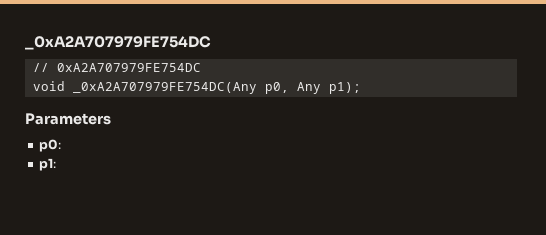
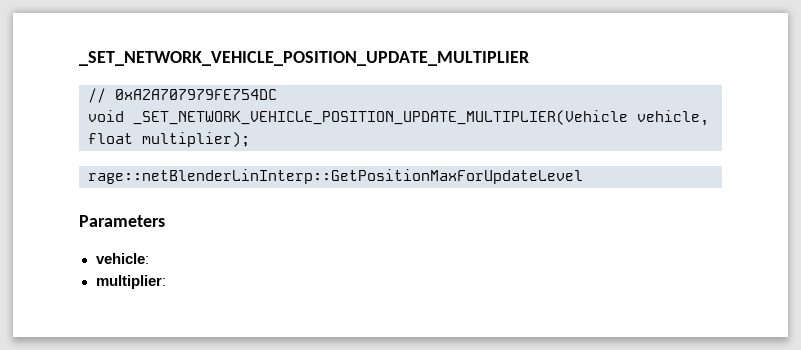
[25,36,211,50] _0xA2A707979FE754DC -> [79,51,529,66] _SET_NETWORK_VEHICLE_POSITION_UPDATE_MULTIPLIER
[72,82,361,94] _0xA2A707979FE754DC(Any p0, Any p1); -> [133,110,709,126] [88,132,250,147] [88,169,583,184] _SET_NETWORK_VEHICLE_POSITION_UPDATE_MULTIPLIER(Vehicle vehicle, float multiplier); // rage::netBlenderLinInterp::GetPositionMaxForUpdateLevel
[38,139,61,152] [38,158,56,171] p0: // p1: -> [95,253,149,264] [95,275,166,289] vehicle: // multiplier:

